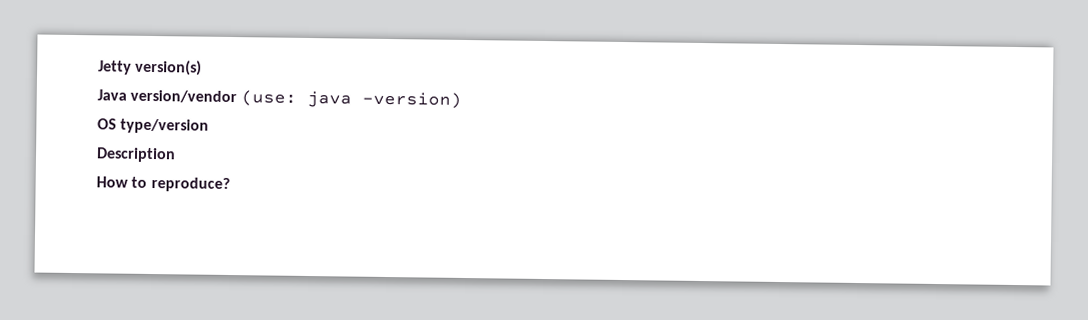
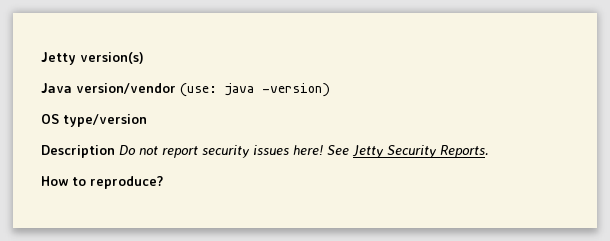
(176, 155) none -> [119,145,489,158] Do not report security issues here! See Jetty Security Reports.

